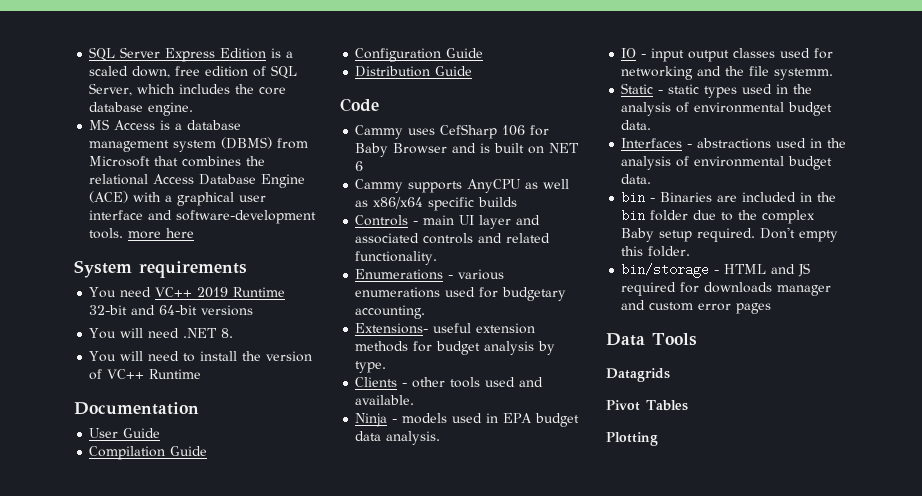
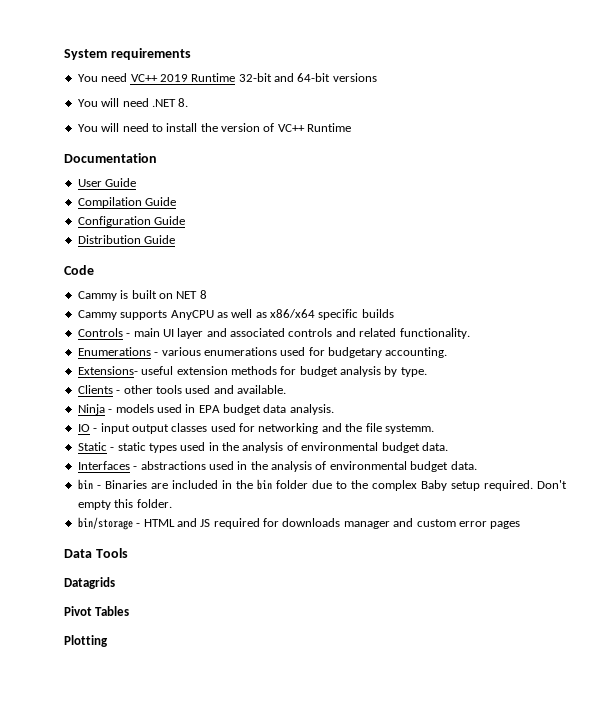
[89,47,294,62] [89,65,298,79] [89,83,287,96] [89,102,194,116] [89,119,242,130] [89,137,309,152] [89,156,266,167] [89,174,306,188] [89,191,267,206] [89,210,317,224] [89,228,195,239] SQL Server Express Edition is a scaled down, free edition of SQL Server, which includes the core database engine. // MS Access is a database management system (DBMS) from Microsoft that combines the relational Access Database Engine (ACE) with a graphical user interface and software-development tools. more here // -> (64, 54) none
[408,124,550,139] [355,143,477,157] uses CefSharp 106 for Baby Browser and -> (117, 296) none
[355,161,364,171] 6 -> [199,290,207,299] 8

